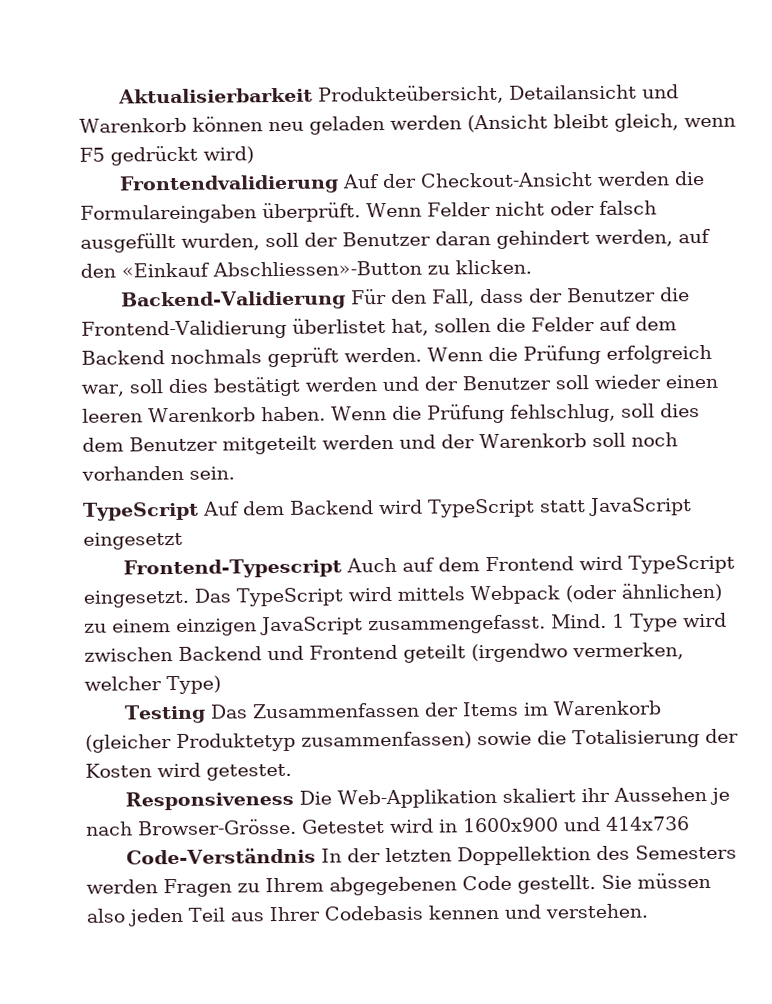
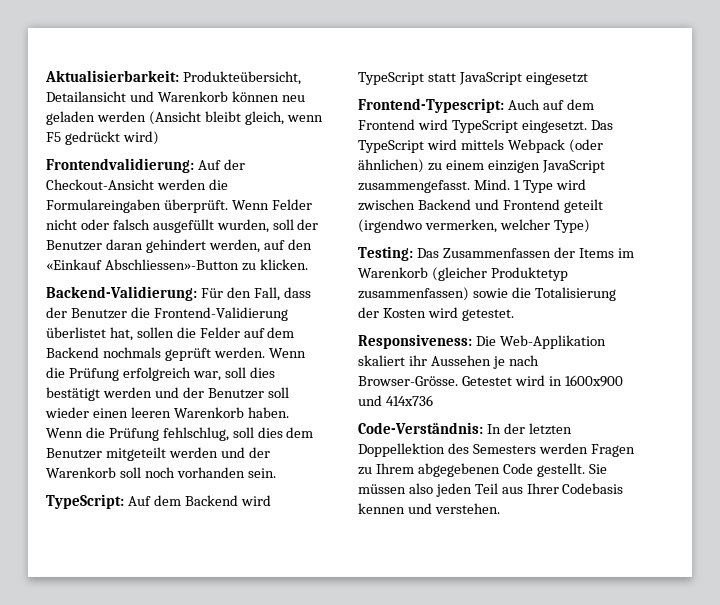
[117,87,313,104] Aktualisierbarkeit -> [45,70,179,82] Aktualisierbarkeit:
[118,174,339,195] Frontendvalidierung -> [46,158,194,173] Frontendvalidierung:
[120,290,346,311] Backend-Validierung -> [46,286,197,301] Backend-Validierung:
[82,501,199,521] TypeScript -> [46,494,124,509] TypeScript:
[122,558,342,579] Frontend-Typescript -> [358,98,504,113] Frontend-Typescript:
[123,704,206,724] Testing -> [358,246,413,261] Testing:
[124,790,294,811] Responsiveness -> [358,334,472,349] Responsiveness:
[125,847,316,865] Code-Verständnis -> [358,422,483,434] Code-Verständnis:

